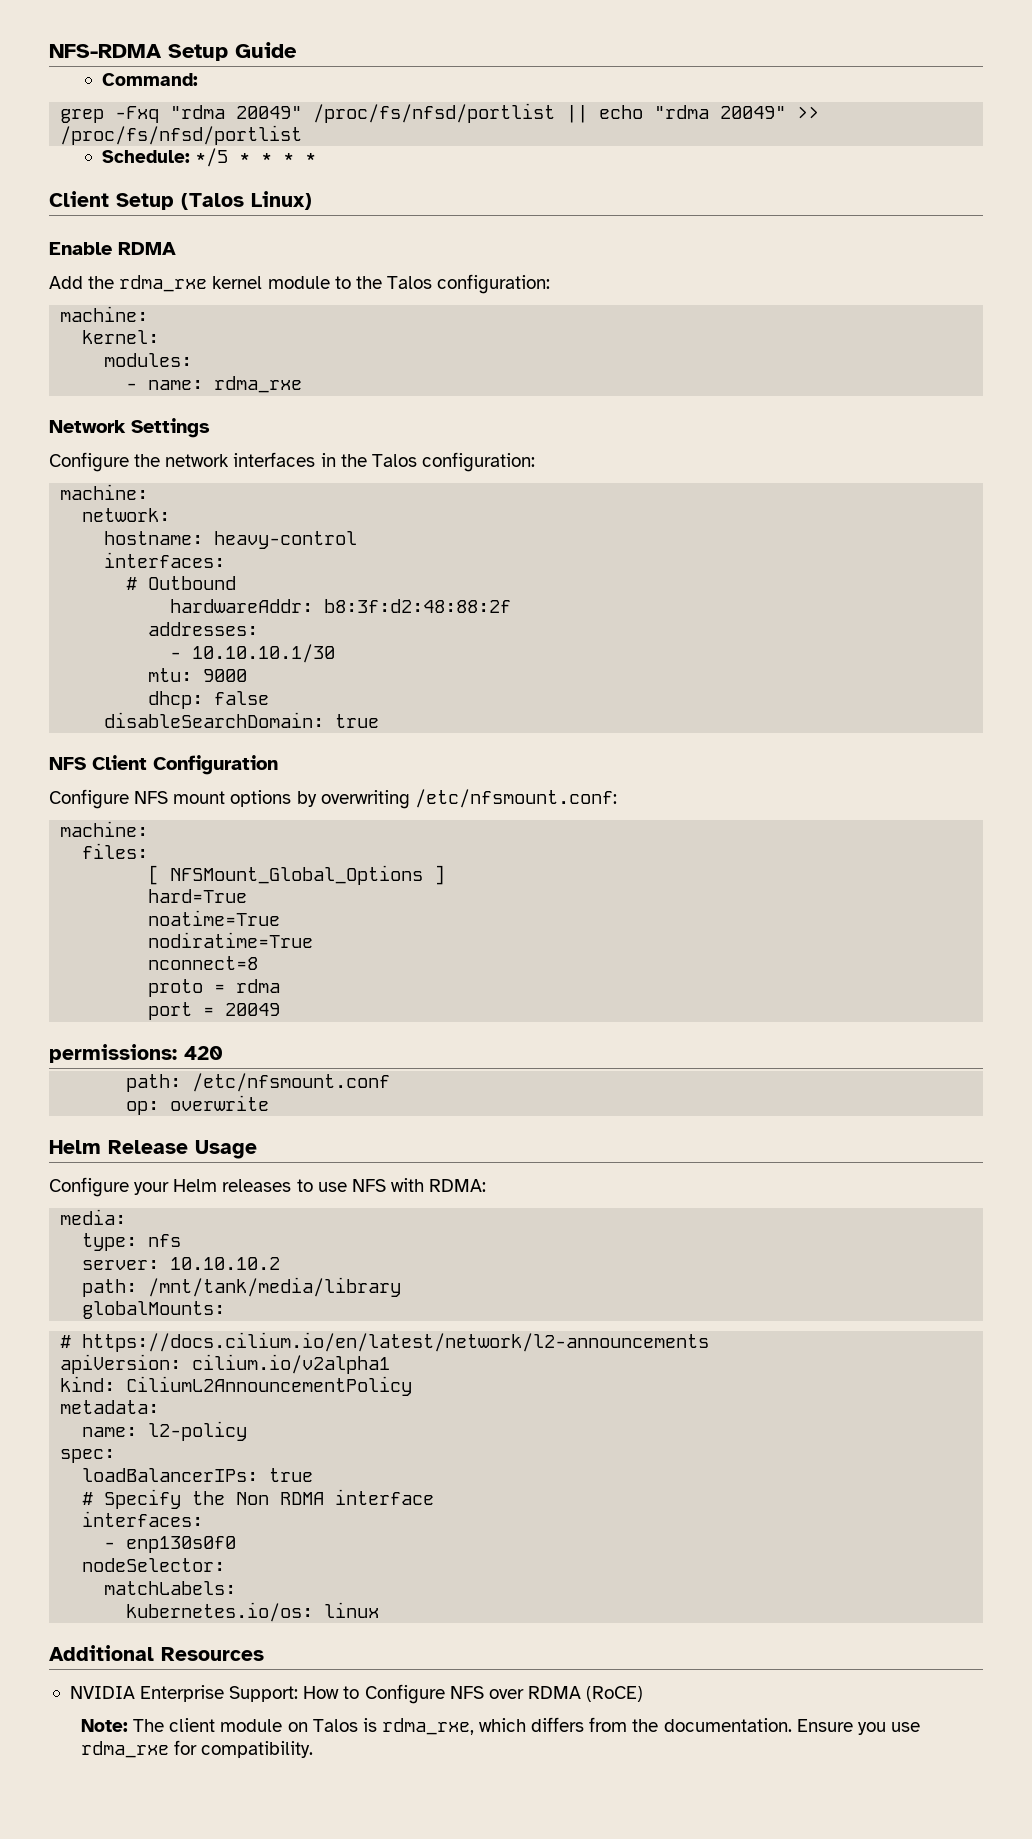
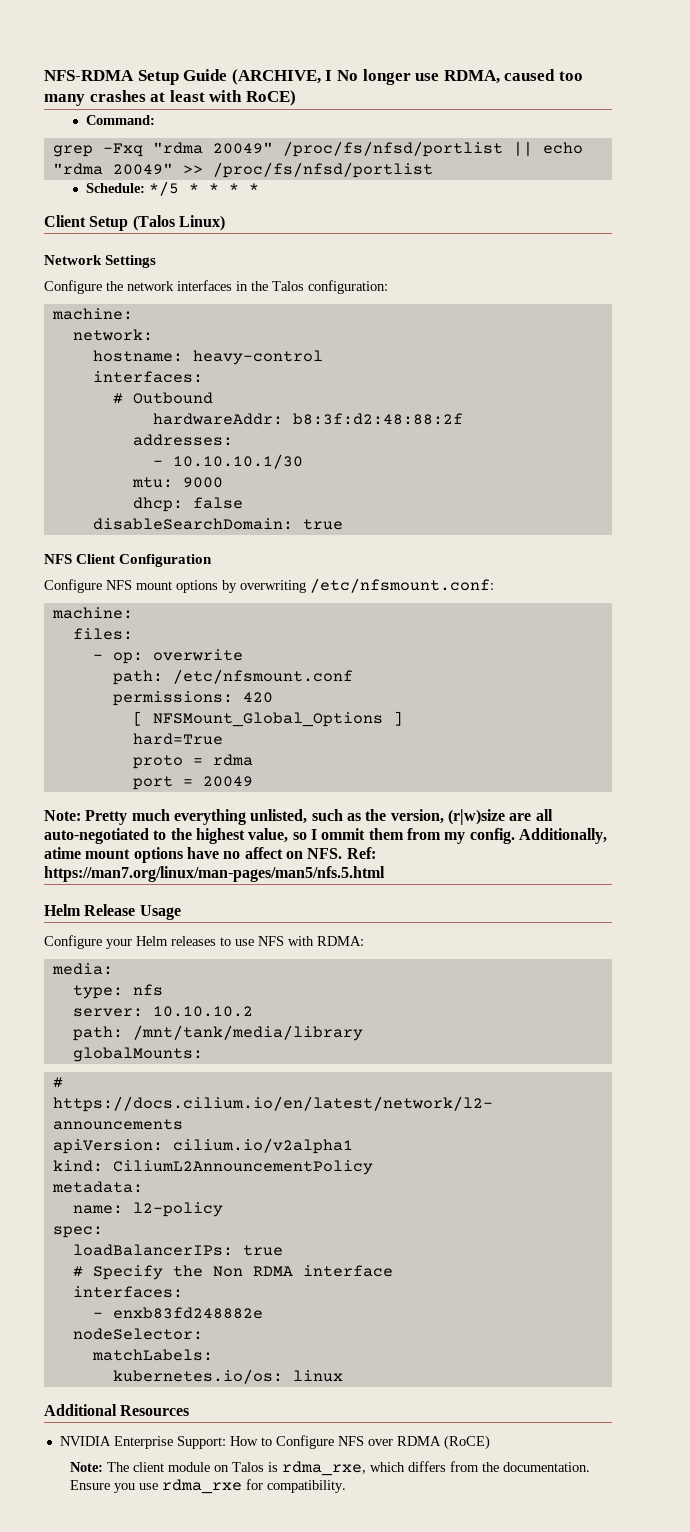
(297, 50) none -> [231,69,583,85] [44,90,296,106] (ARCHIVE, I No longer use RDMA, caused too many crashes at least with RoCE)
[49,242,176,255] [49,274,551,294] [60,306,149,322] [82,330,160,344] [104,353,193,367] [126,376,303,393] // Enable RDMA // Add the rdma_rxe kernel module to the Talos configuration: // machine: // kernel: // modules: // - name: rdma_rxe -> (225, 223) none
(149, 851) none -> [92,649,243,664] [112,669,353,685] [112,691,273,706] // - op: overwrite // path: /etc/nfsmount.conf // permissions: 420
[148,910,281,926] [148,932,314,948] [148,956,259,970] // noatime=True // nodiratime=True // nconnect=8 -> (223, 739) none
[49,1044,223,1063] [126,1073,391,1092] [126,1095,270,1115] permissions: 420 // path: /etc/nfsmount.conf // op: overwrite -> [44,809,553,825] [44,828,607,844] [44,847,376,863] [44,866,385,882] Note: Pretty much everything unlisted, such as the version, (r|w)size are all auto-negotiated to the highest value, so I ommit them from my config. Additionally, atime mount options have no affect on NFS. Ref: https://man7.org/linux/man-pages/man5/nfs.5.html
[126,1536,237,1553] enp130s0f0 -> [112,1307,263,1319] enxb83fd248882e

